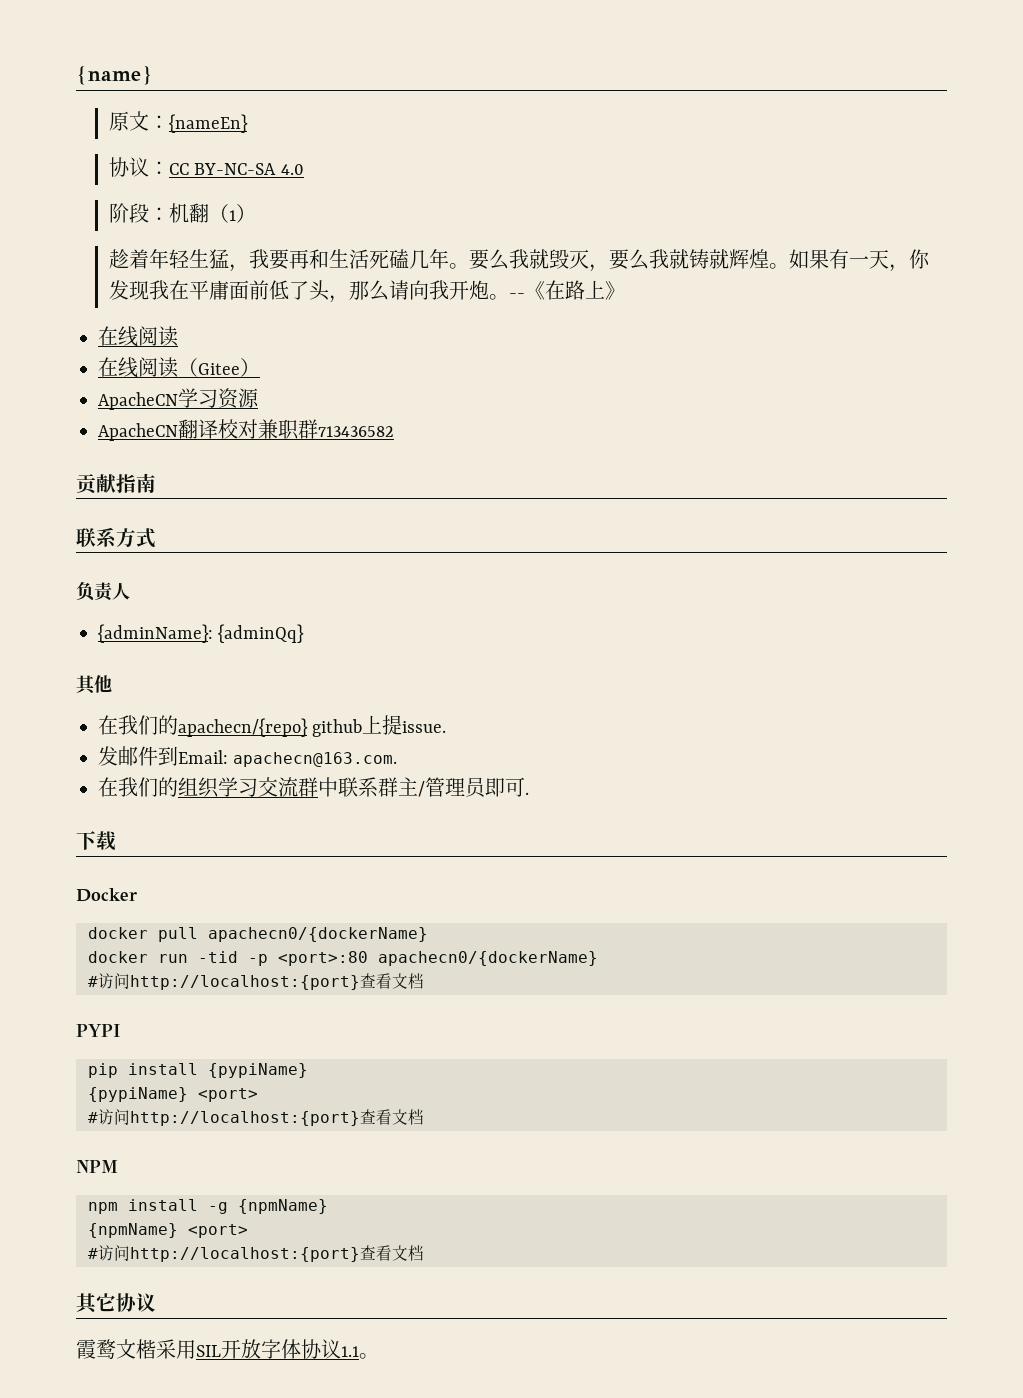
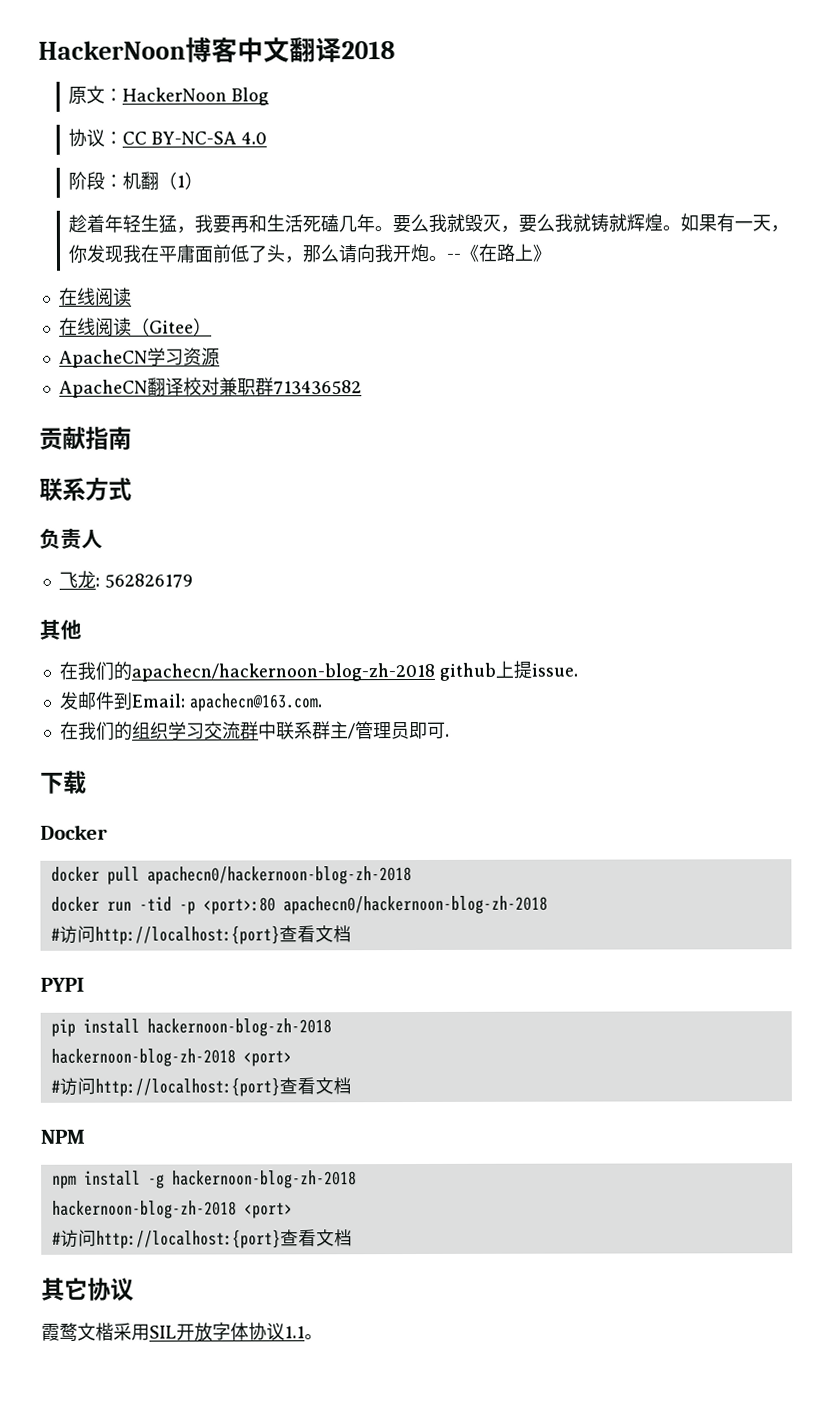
[76,66,153,85] {name} -> [38,37,395,63] HackerNoon博客中文翻译2018
[169,114,249,133] {nameEn} -> [122,87,270,106] HackerNoon Blog
[98,624,305,643] {adminName}: {adminQq} -> [58,570,193,589] 飞龙: 562826179
[178,718,308,737] apachecn/{repo} -> [130,662,435,682] apachecn/hackernoon-blog-zh-2018
[208,927,428,942] apachecn0/{dockerName} -> [146,866,412,885] apachecn0/hackernoon-blog-zh-2018
[378,951,598,966] apachecn0/{dockerName} -> [282,895,548,915] apachecn0/hackernoon-blog-zh-2018
[208,1063,308,1078] [88,1087,188,1102] {pypiName} // {pypiName} -> [146,1018,332,1037] [50,1048,236,1067] hackernoon-blog-zh-2018 // hackernoon-blog-zh-2018
[238,1199,328,1214] [88,1223,178,1238] {npmName} // {npmName} -> [171,1170,357,1189] [51,1200,237,1219] hackernoon-blog-zh-2018 // hackernoon-blog-zh-2018

